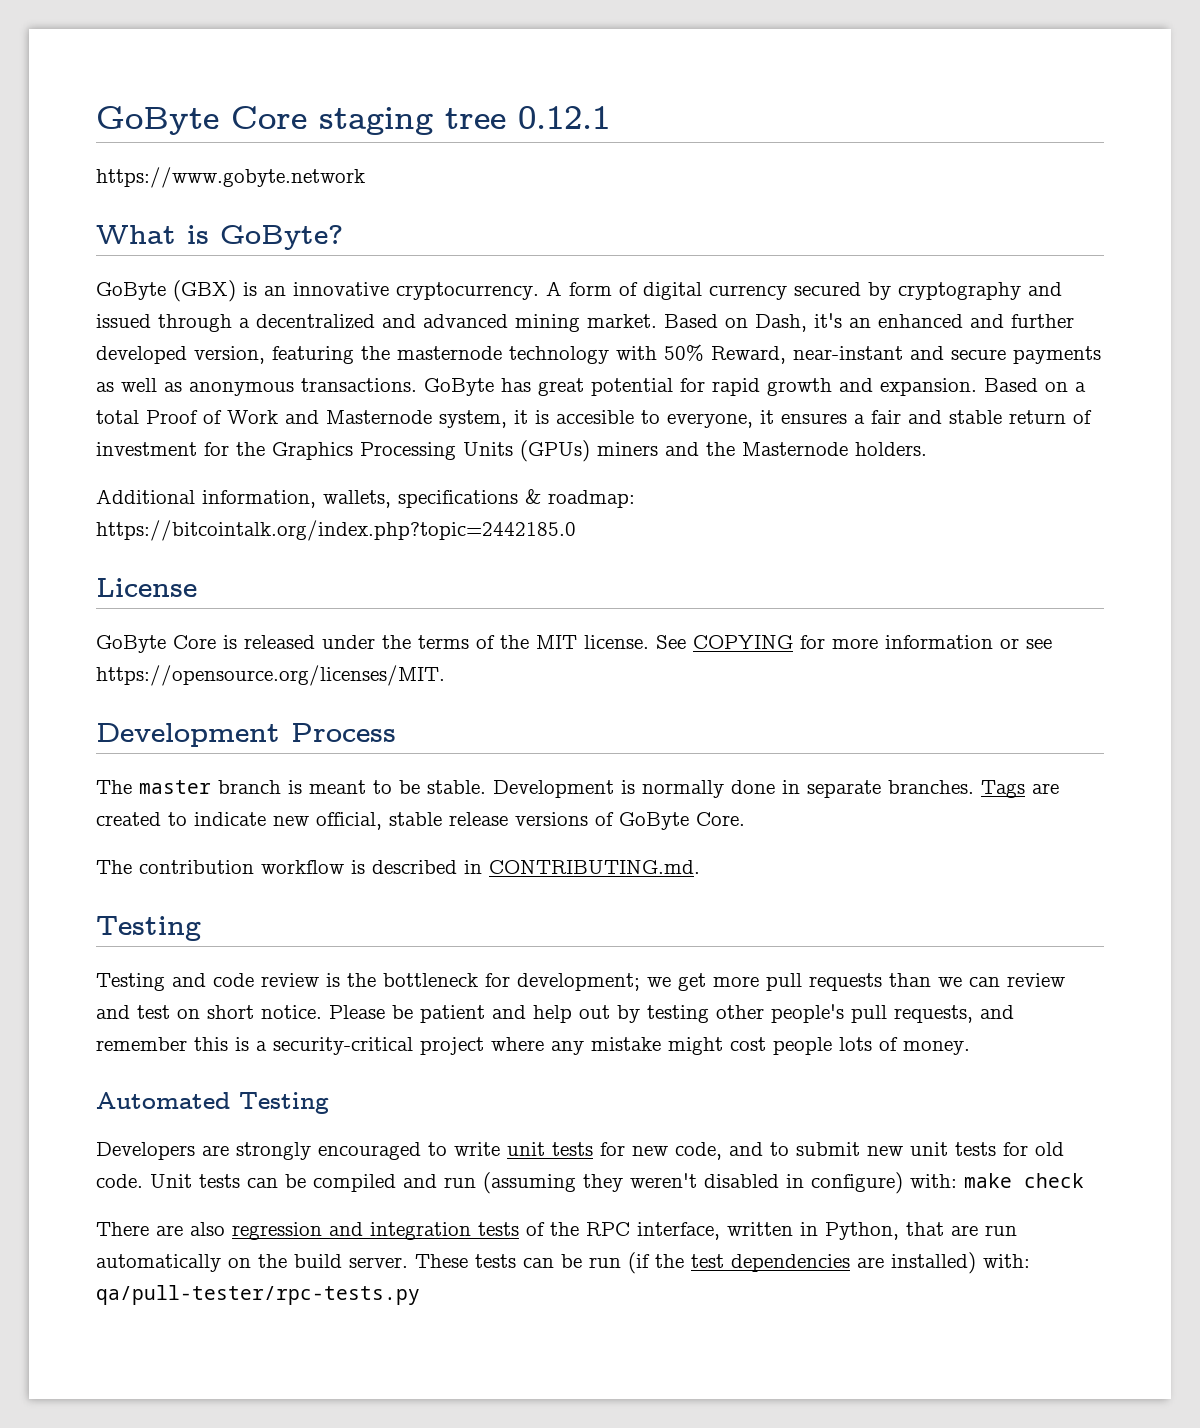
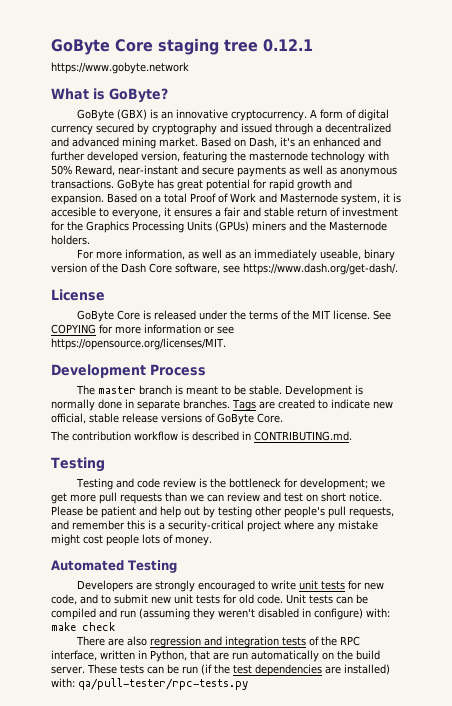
[96,489,635,508] [96,520,576,541] Additional information, wallets, specifications & roadmap: https://bitcointalk.org/index.php?topic=2442185.0 -> [76,249,395,261] [51,263,398,275] For more information, as well as an immediately useable, binary version of the Dash Core software, see https://www.dash.org/get-dash/.

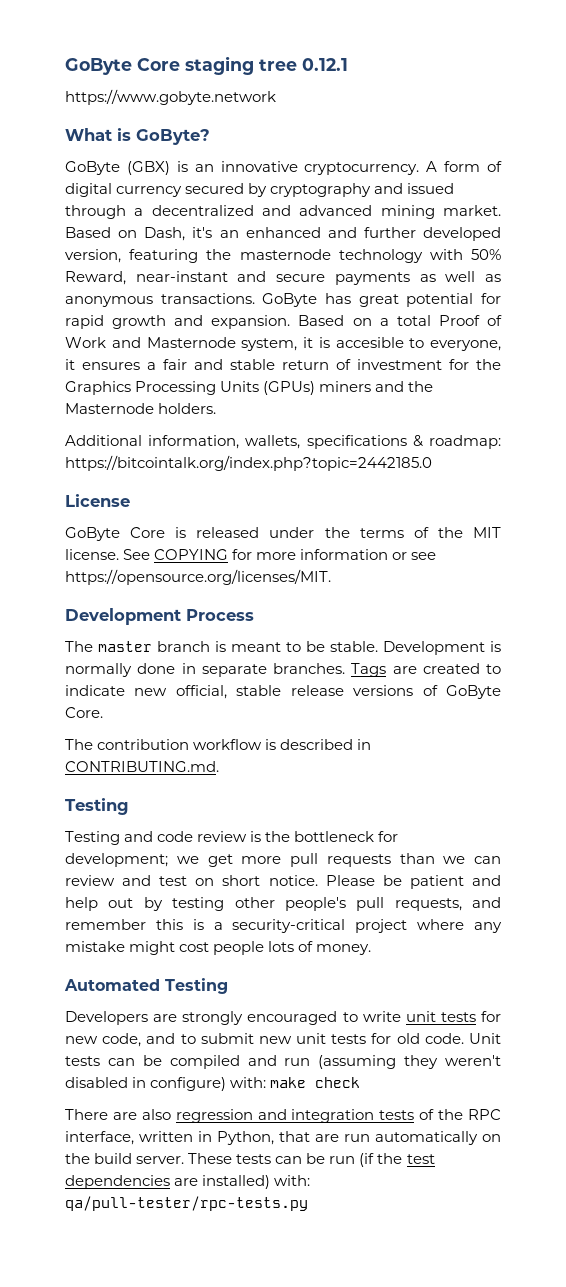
[76,249,395,261] [51,263,398,275] For more information, as well as an immediately useable, binary version of the Dash Core software, see https://www.dash.org/get-dash/. -> [65,435,501,449] [65,455,432,471] Additional information, wallets, specifications & roadmap: https://bitcointalk.org/index.php?topic=2442185.0

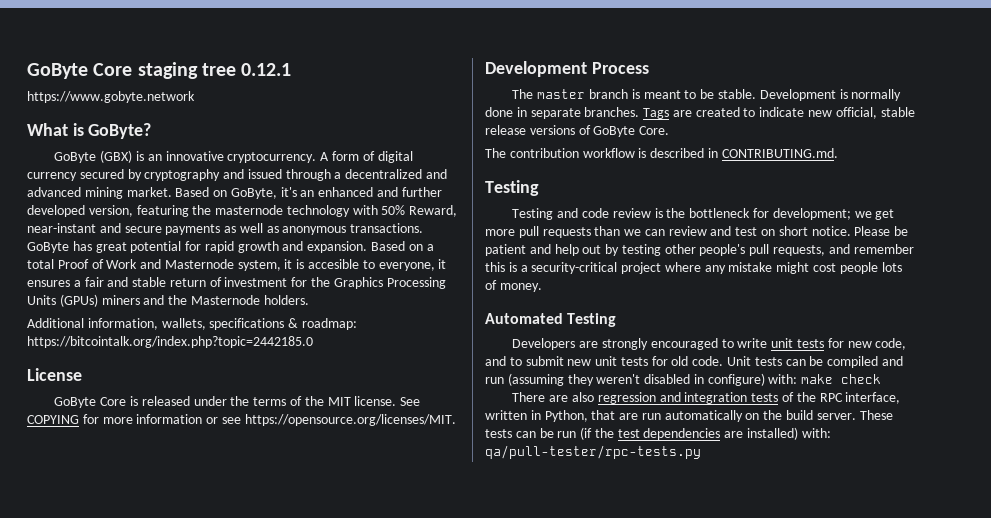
[144,227,186,241] Dash, -> [230,188,277,199] GoByte,

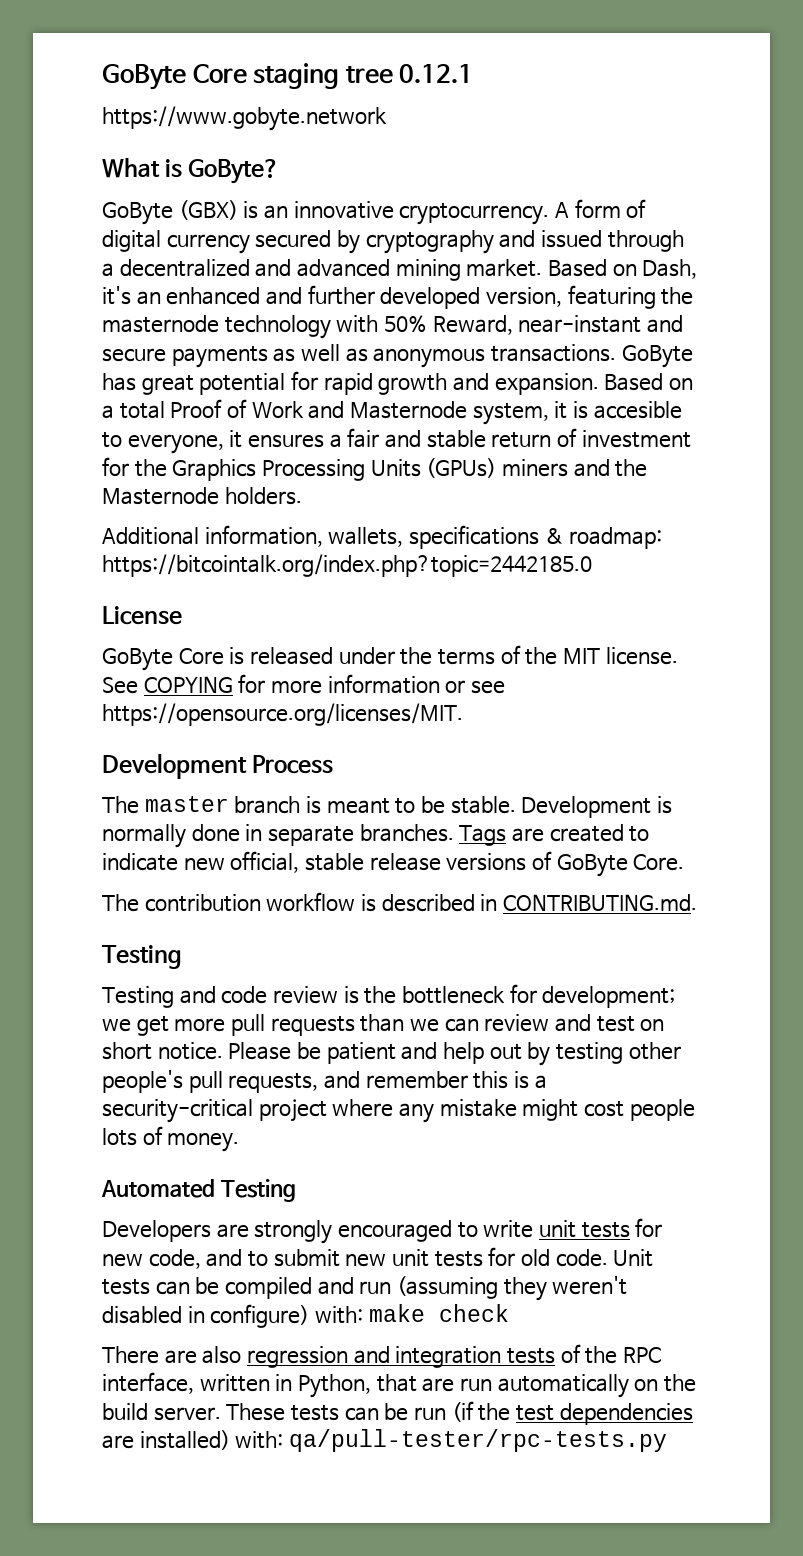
[230,188,277,199] GoByte, -> [642,259,698,279] Dash,

